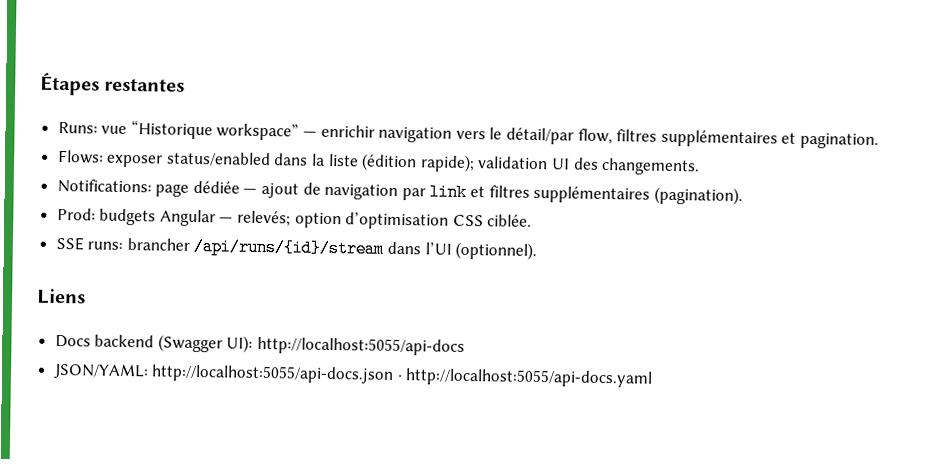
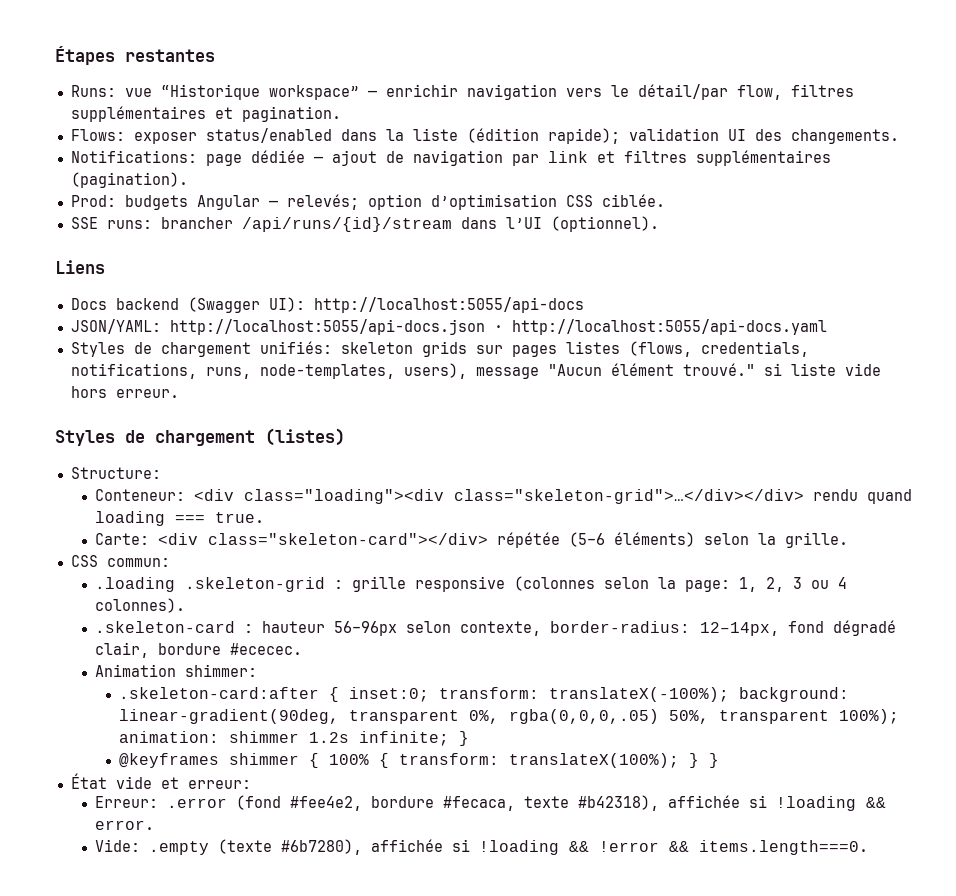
(654, 378) none -> [70,341,809,357] [70,363,881,379] [70,386,179,398] [55,428,345,446] [70,467,161,479] [94,489,912,504] [94,511,264,526] [94,532,848,548] [70,555,170,567] [94,576,847,592] [94,598,185,613] [94,620,896,636] [94,642,302,658] [94,664,257,677] [118,687,849,702] [118,709,899,724] [118,731,469,746] [118,753,719,768] [70,773,251,789] [94,795,886,811] [94,820,154,830] [94,839,868,855] // Styles de chargement unifiés: skeleton grids sur pages listes (flows, credentials, notifications, runs, node-templates, users), message "Aucun élément trouvé." si liste vide hors erreur. // Styles de chargement (listes) // Structure: // Conteneur: <div class="loading"><div class="skeleton-grid">…</div></div> rendu quand loading === true. // Carte: <div class="skeleton-card"></div> répétée (5–6 éléments) selon la grille. // CSS commun: // .loading .skeleton-grid : grille responsive (colonnes selon la page: 1, 2, 3 ou 4 colonnes). // .skeleton-card : hauteur 56–96px selon contexte, border-radius: 12–14px, fond dégradé clair, bordure #ececec. // Animation shimmer: // .skeleton-card:after { inset:0; transform: translateX(-100%); background: linear-gradient(90deg, transparent 0%, rgba(0,0,0,.05) 50%, transparent 100%); animation: shimmer 1.2s infinite; } // @keyframes shimmer { 100% { transform: translateX(100%); } } // État vide et erreur: // Erreur: .error (fond #fee4e2, bordure #fecaca, texte #b42318), affichée si !loading && error. // Vide: .empty (texte #6b7280), affichée si !loading && !error && items.length===0.

